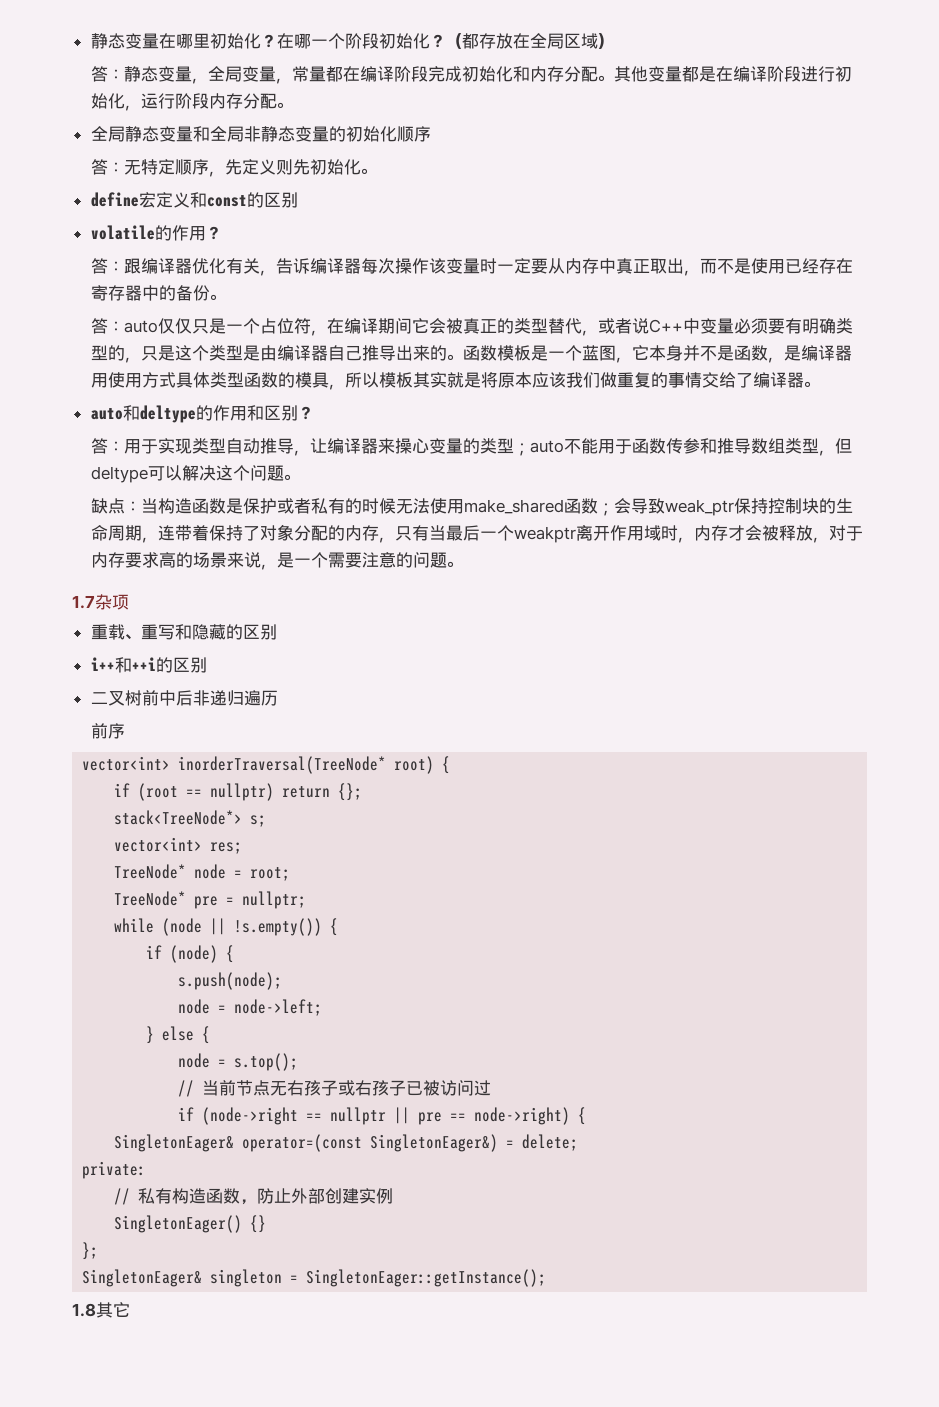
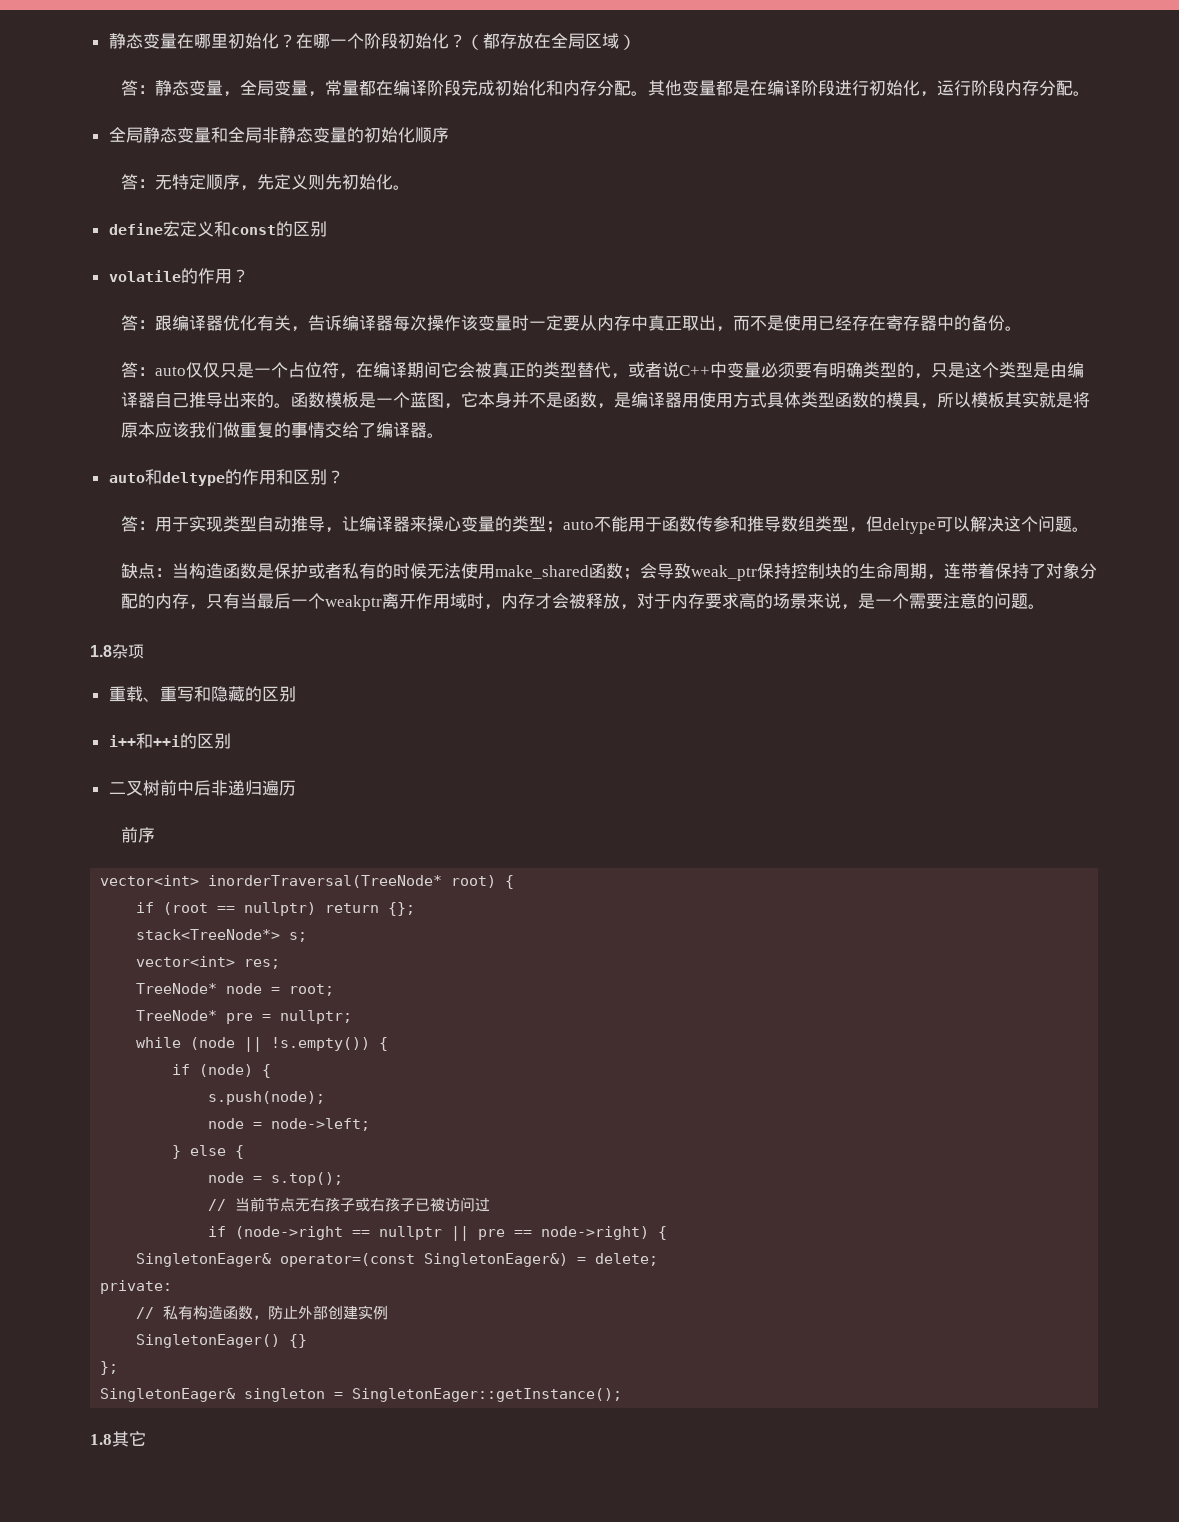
[72,595,95,609] 1.7 -> [90,645,112,657] 1.8

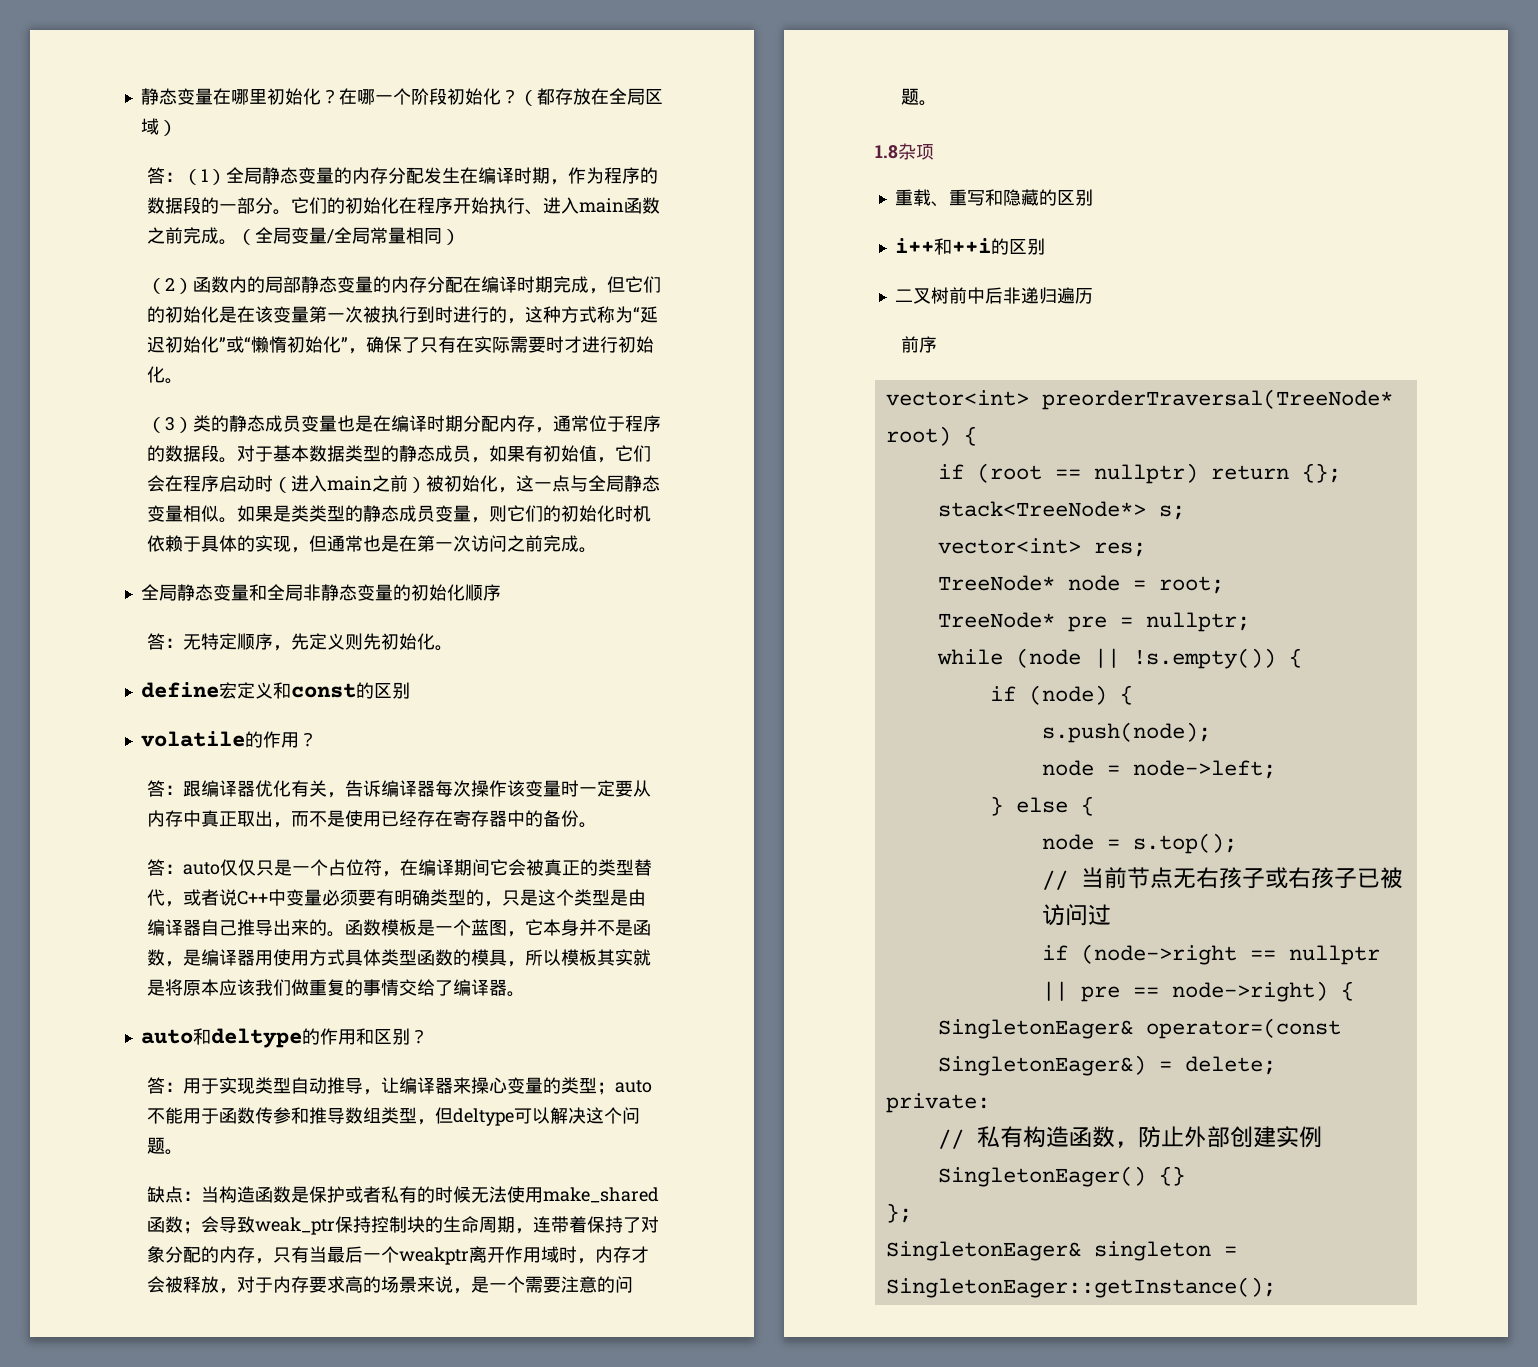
[155,80,1074,97] 静态变量，全局变量，常量都在编译阶段完成初始化和内存分配。其他变量都是在编译阶段进行初始化，运行阶段内存分配 -> [183,167,659,185] [147,197,661,215] [147,227,461,245] [147,276,662,294] [147,306,659,324] [147,336,655,354] [147,366,184,384] [147,415,662,433] [147,445,652,463] [147,475,661,493] [147,505,652,523] [147,535,580,553] （1）全局静态变量的内存分配发生在编译时期，作为程序的数据段的一部分。它们的初始化在程序开始执行、进入main函数之前完成。（全局变量/全局常量相同） // （2）函数内的局部静态变量的内存分配在编译时期完成，但它们的初始化是在该变量第一次被执行到时进行的，这种方式称为“延迟初始化”或“懒惰初始化”，确保了只有在实际需要时才进行初始化。 // （3）类的静态成员变量也是在编译时期分配内存，通常位于程序的数据段。对于基本数据类型的静态成员，如果有初始值，它们会在程序启动时（进入main之前）被初始化，这一点与全局静态变量相似。如果是类类型的静态成员变量，则它们的初始化时机依赖于具体的实现，但通常也是在第一次访问之前完成
[208,875,443,888] inorderTraversal(TreeNode* -> [1041,389,1393,410] preorderTraversal(TreeNode*
[90,1431,146,1447] // 1.8其它 -> (1276, 1287) none

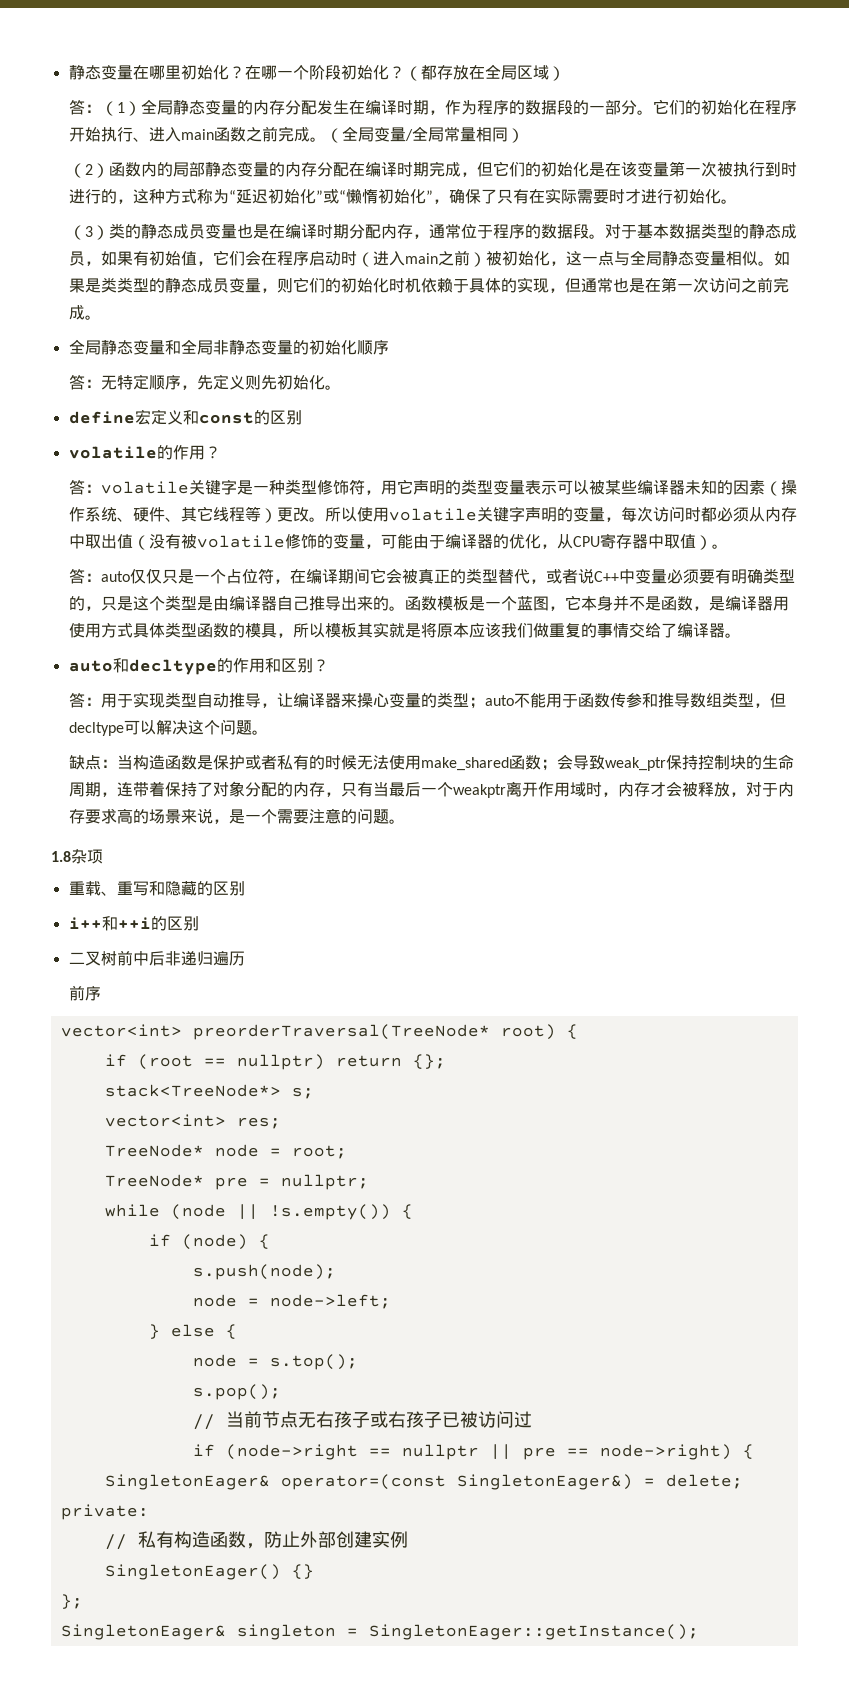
[183,780,652,798] [147,810,454,828] 跟编译器优化有关，告诉编译器每次操作该变量时一定要从内存中真正取出，而不是使用已经存在 -> [101,479,798,496] [69,506,798,523] [69,533,601,550] volatile关键字是一种类型修饰符，用它声明的类型变量表示可以被某些编译器未知的因素（操作系统、硬件、其它线程等）更改。所以使用volatile关键字声明的变量，每次访问时都必须从内存中取出值（没有被volatile修饰的变量，可能由于编译器的优化，从CPU
[525,810,580,827] 的备份 -> [664,534,713,550] 取值）
[210,1028,302,1048] deltype -> [128,659,217,675] decltype
[453,1108,515,1126] deltype -> [69,722,125,736] decltype
(1237, 843) none -> [192,1384,281,1400] // s.pop();

